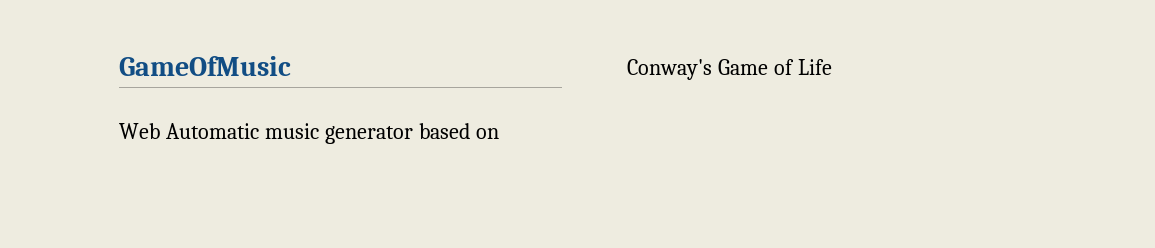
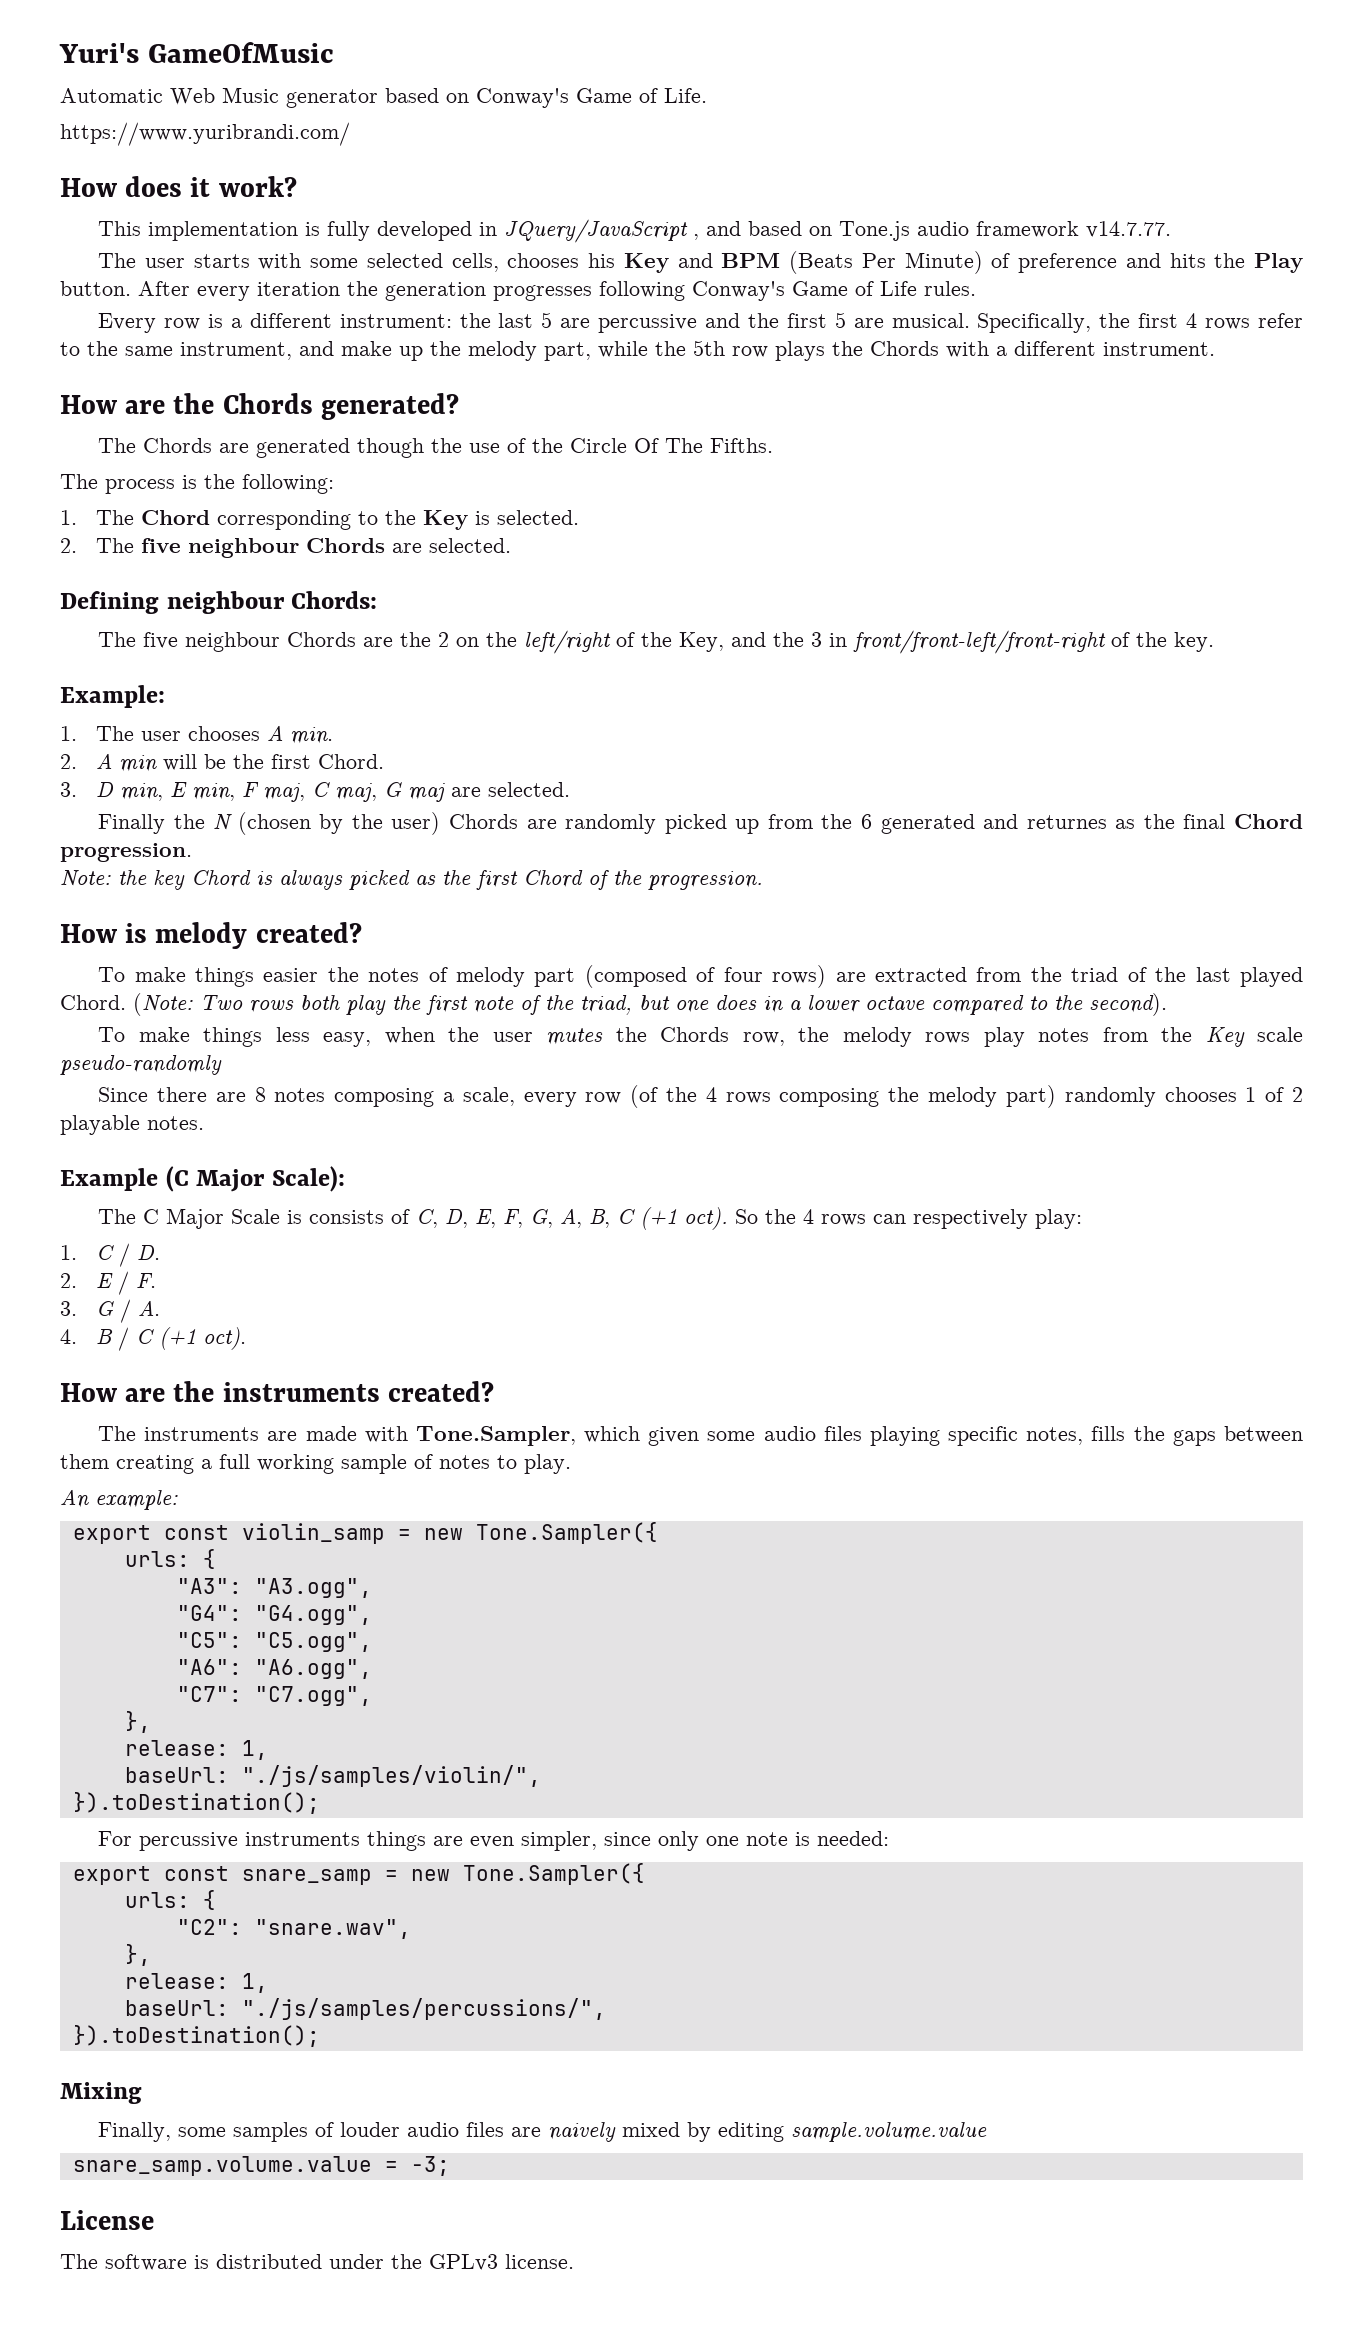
(119, 66) none -> [59,43,139,63] Yuri's
[119,123,319,139] Web Automatic music -> [60,87,279,105] Automatic Web Music
[797,59,832,75] Life -> [664,88,707,103] [60,122,350,146] [60,176,297,197] [98,219,1172,243] [98,251,1303,274] [60,281,976,301] [98,312,1303,333] [60,340,1215,361] [60,393,459,420] [98,438,774,458] [60,474,334,494] [60,510,580,530] [60,538,512,558] [60,591,378,614] [98,630,1215,654] [60,685,165,708] [60,725,334,744] [60,753,385,772] [60,782,571,802] [98,812,1303,835] [60,843,192,862] [60,870,763,890] [60,922,362,949] [98,965,1304,988] [60,993,1167,1016] [98,1027,1303,1047] [60,1055,222,1075] [98,1085,1303,1108] [60,1115,204,1135] [60,1166,345,1192] [98,1207,1083,1230] [60,1243,161,1267] [60,1271,157,1295] [60,1299,161,1323] [60,1327,247,1351] [60,1381,494,1402] [98,1426,1303,1446] [60,1454,571,1474] [60,1489,178,1510] [72,1522,658,1544] [124,1549,216,1569] [176,1578,372,1598] [176,1605,372,1625] [176,1632,372,1652] [176,1659,372,1679] [176,1686,372,1706] [124,1711,151,1733] [124,1740,268,1760] [124,1765,541,1787] [72,1792,320,1814] [98,1831,890,1851] [72,1863,645,1885] [124,1890,216,1910] [176,1919,411,1939] [124,1944,151,1966] [124,1973,268,1993] [124,1998,606,2020] [72,2025,320,2047] [60,2082,142,2104] [98,2122,988,2142] [72,2156,450,2176] [60,2210,154,2230] [60,2254,574,2271] Life. // https://www.yuribrandi.com/ // How does it work? // This implementation is fully developed in JQuery/JavaScript , and based on Tone.js audio framework v14.7.77. // The user starts with some selected cells, chooses his Key and BPM (Beats Per Minute) of preference and hits the Play button. After every iteration the generation progresses following Conway's Game of Life rules. // Every row is a different instrument: the last 5 are percussive and the first 5 are musical. Specifically, the first 4 rows refer to the same instrument, and make up the melody part, while the 5th row plays the Chords with a different instrument. // How are the Chords generated? // The Chords are generated though the use of the Circle Of The Fifths. // The process is the following: // 1. The Chord corresponding to the Key is selected. // 2. The five neighbour Chords are selected. // Defining neighbour Chords: // The five neighbour Chords are the 2 on the left/right of the Key, and the 3 in front/front-left/front-right of the key. // Example: // 1. The user chooses A min. // 2. A min will be the first Chord. // 3. D min, E min, F maj, C maj, G maj are selected. // Finally the N (chosen by the user) Chords are randomly picked up from the 6 generated and returnes as the final Chord progression. // Note: the key Chord is always picked as the first Chord of the progression. // How is melody created? // To make things easier the notes of melody part (composed of four rows) are extracted from the triad of the last played Chord. (Note: Two rows both play the first note of the triad, but one does in a lower octave compared to the second). // To make things less easy, when the user mutes the Chords row, the melody rows play notes from the Key scale pseudo-randomly // Since there are 8 notes composing a scale, every row (of the 4 rows composing the melody part) randomly chooses 1 of 2 playable notes. // Example (C Major Scale): // The C Major Scale is consists of C, D, E, F, G, A, B, C (+1 oct). So the 4 rows can respectively play: // 1. C / D. // 2. E / F. // 3. G / A. // 4. B / C (+1 oct). // How are the instruments created? // The instruments are made with Tone.Sampler, which given some audio files playing specific notes, fills the gaps between them creating a full working sample of notes to play. // An example: // export const violin_samp = new Tone.Sampler({ // urls: { // "A3": "A3.ogg", // "G4": "G4.ogg", // "C5": "C5.ogg", // "A6": "A6.ogg", // "C7": "C7.ogg", // }, // release: 1, // baseUrl: "./js/samples/violin/", // }).toDestination(); // For percussive instruments things are even simpler, since only one note is needed: // export const snare_samp = new Tone.Sampler({ // urls: { // "C2": "snare.wav", // }, // release: 1, // baseUrl: "./js/samples/percussions/", // }).toDestination(); // Mixing // Finally, some samples of louder audio files are naively mixed by editing sample.volume.value // snare_samp.volume.value = -3; // License // The software is distributed under the GPLv3 license.

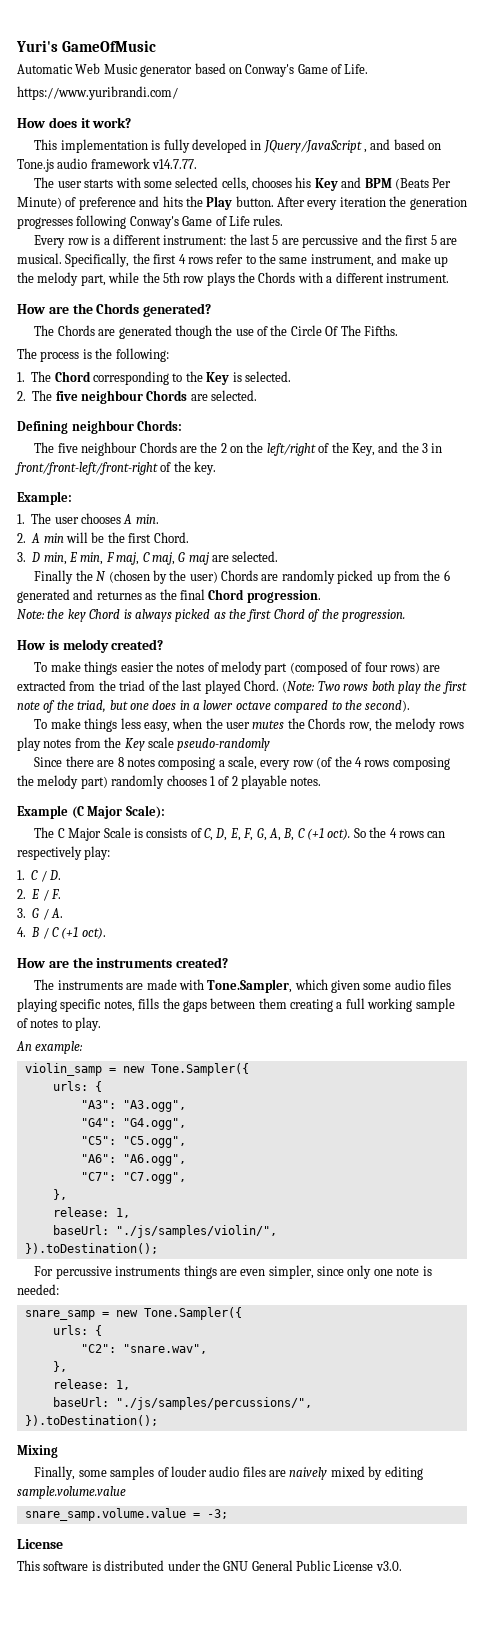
[72,1525,229,1544] export const -> (84, 1047) none
[72,1866,229,1885] export const -> (59, 1289) none
[60,2254,98,2269] The -> [17,1560,40,1571] This
[429,2254,574,2271] GPLv3 license. -> [223,1560,402,1571] GNU General Public License v3.0.

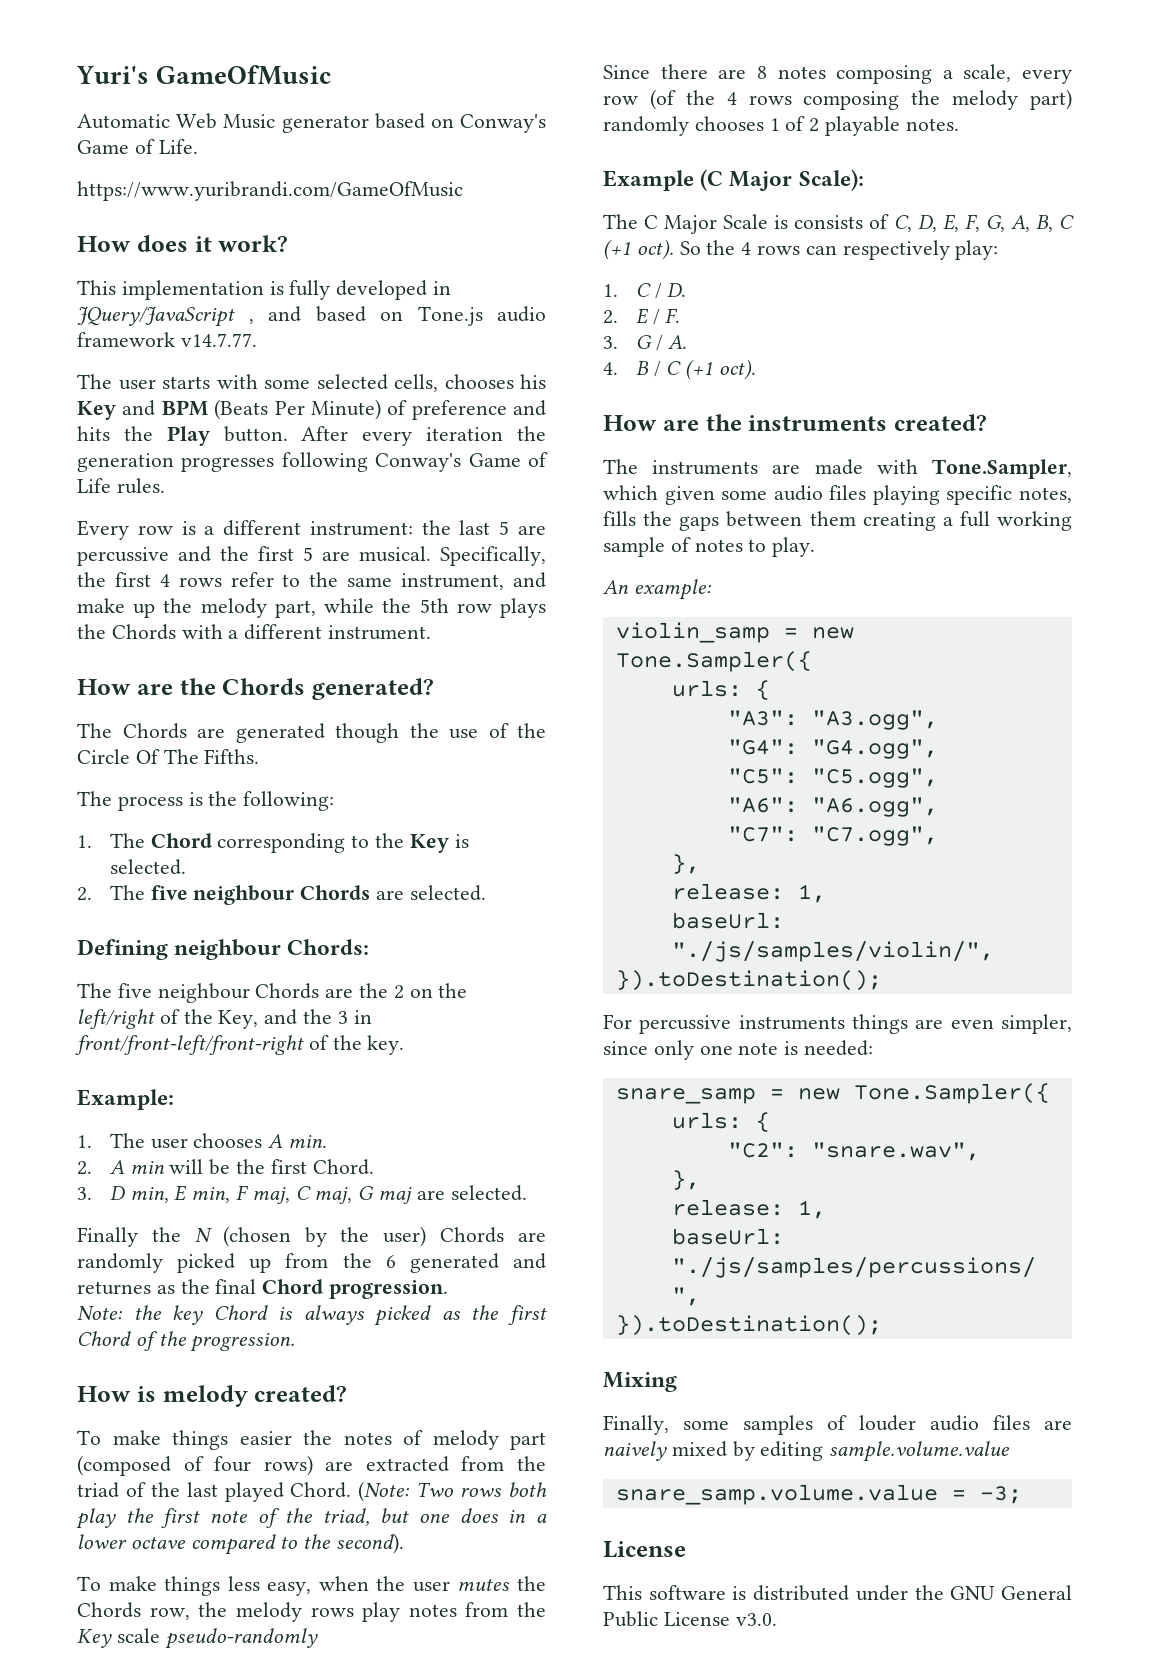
[17,86,178,100] https://www.yuribrandi.com/ -> [77,181,463,201] https://www.yuribrandi.com/GameOfMusic

